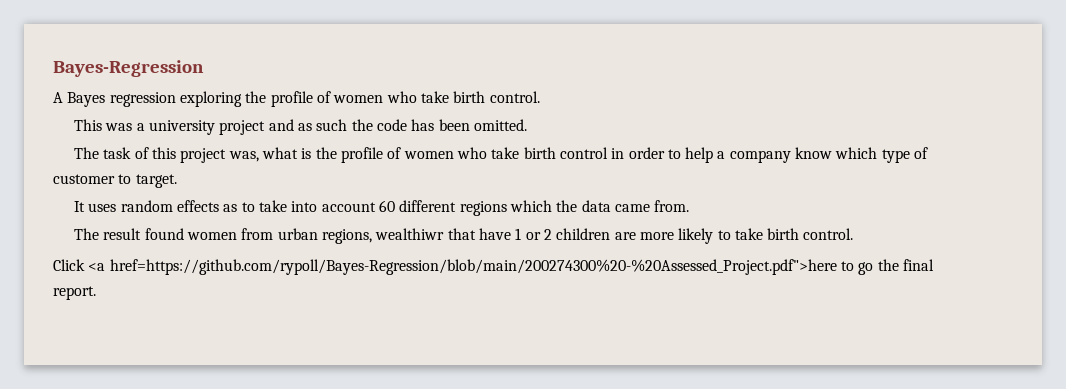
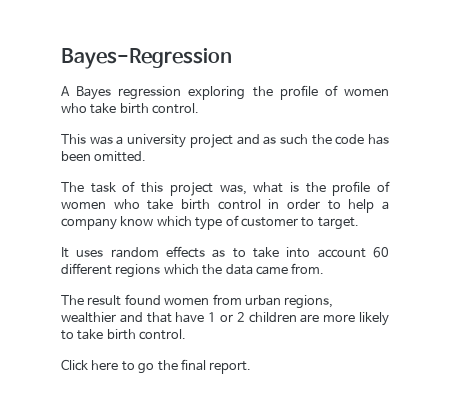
[375,228,445,240] wealthiwr -> [61,312,143,323] wealthier and
[88,259,837,275] <a href=https://github.com/rypoll/Bayes-Regression/blob/main/200274300%20-%20Assessed_Project.pdf">here -> [91,360,119,370] here

